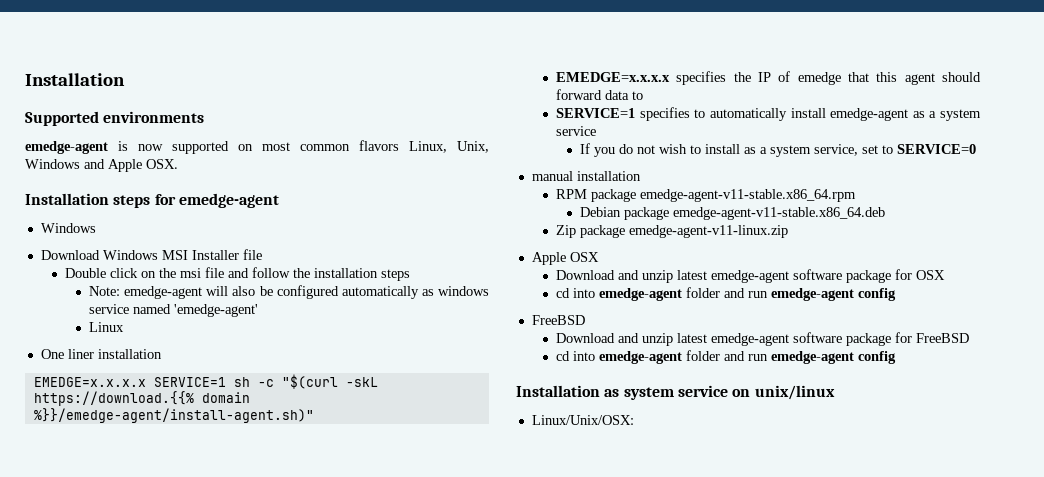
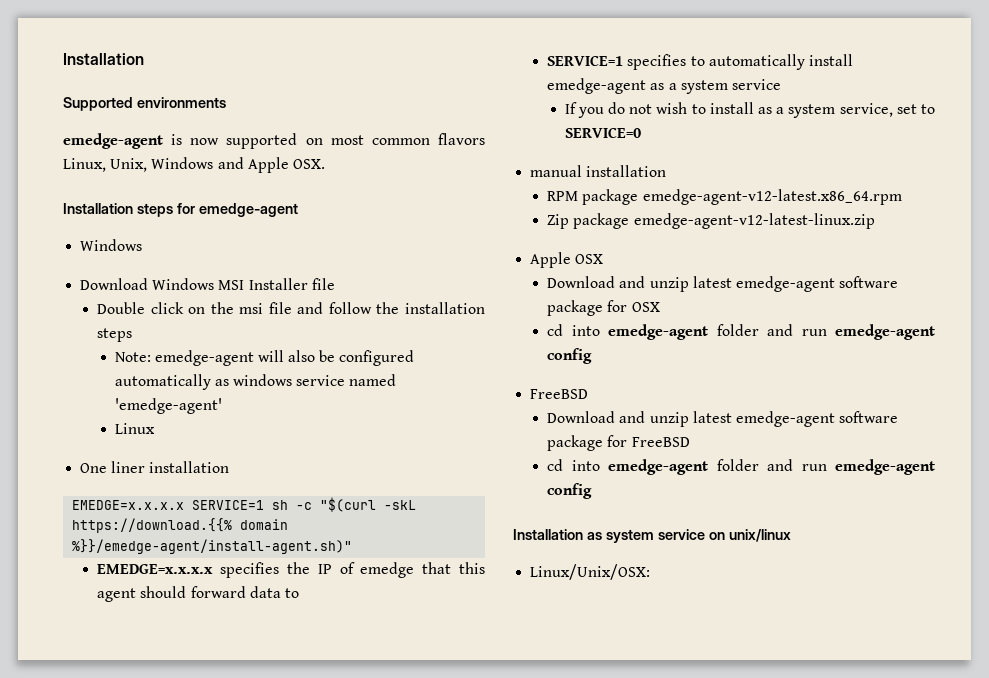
[640,189,857,202] [580,207,886,220] emedge-agent-v11-stable.x86_64.rpm // Debian package emedge-agent-v11-stable.x86_64.deb -> [642,189,902,205] emedge-agent-v12-latest.x86_64.rpm
[629,225,789,238] emedge-agent-v11-linux.zip -> [633,213,875,229] emedge-agent-v12-latest-linux.zip

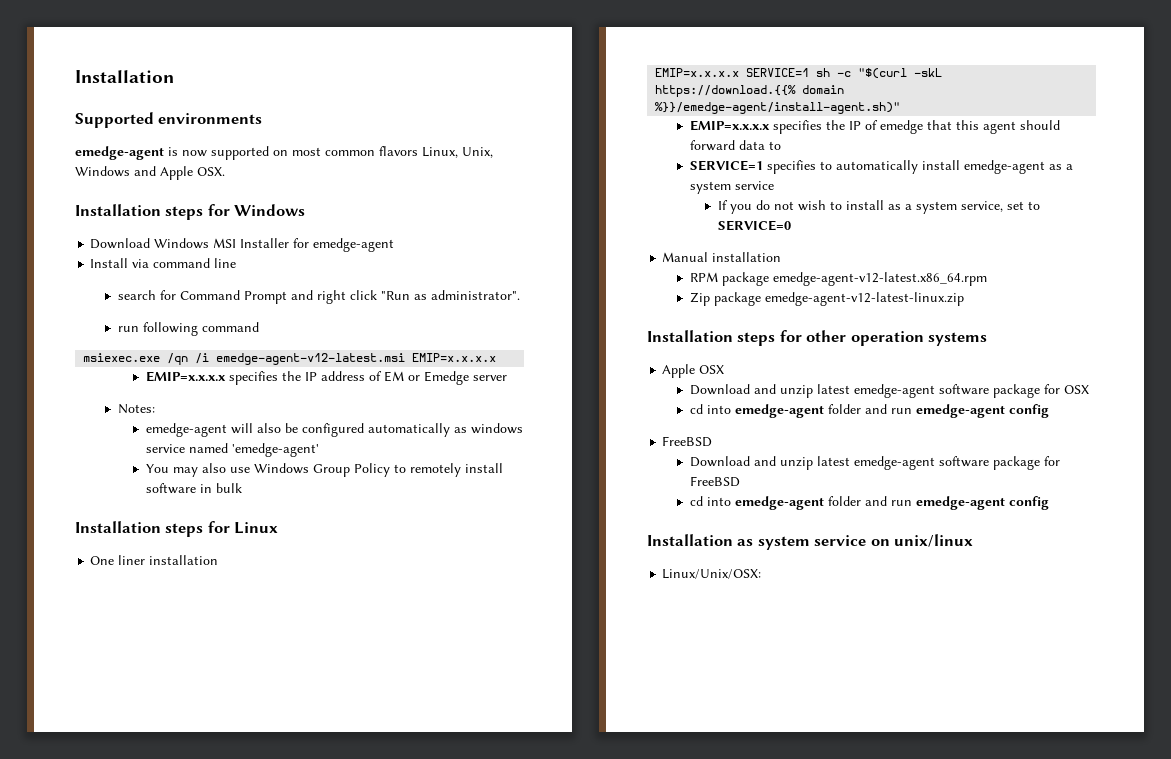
[198,203,298,217] emedge-agent // -> (230, 210) none
[311,278,335,290] [97,302,486,314] [97,328,133,342] [114,352,151,362] file // Double click on the msi file and follow the installation steps // Note: -> [293,238,395,252] [90,258,237,268] [117,290,520,304] [117,322,259,336] [83,353,497,365] [145,371,507,385] [117,404,155,414] for emedge-agent // Install via command line // search for Command Prompt and right click "Run as administrator". // run following command // msiexec.exe /qn /i emedge-agent-v12-latest.msi EMIP=x.x.x.x // EMIP=x.x.x.x specifies the IP address of EM or Emedge server // Notes: //
(222, 406) none -> [145,463,503,477] [145,483,242,494] [75,521,230,537] You may also use Windows Group Policy to remotely install software in bulk // Installation steps for
[72,500,185,510] EMEDGE=x.x.x.x -> [655,68,740,77] EMIP=x.x.x.x
[97,564,214,574] EMEDGE=x.x.x.x -> [689,120,770,131] EMIP=x.x.x.x
[530,165,583,177] manual -> [662,252,709,262] Manual
(875, 221) none -> [647,330,988,346] // Installation steps for other operation systems

